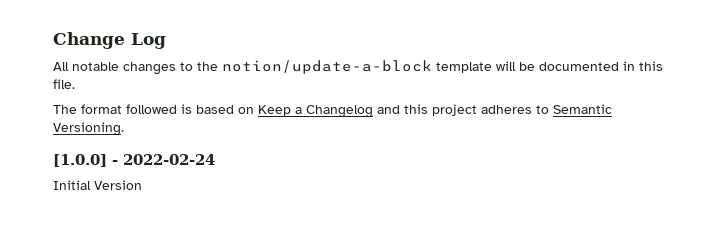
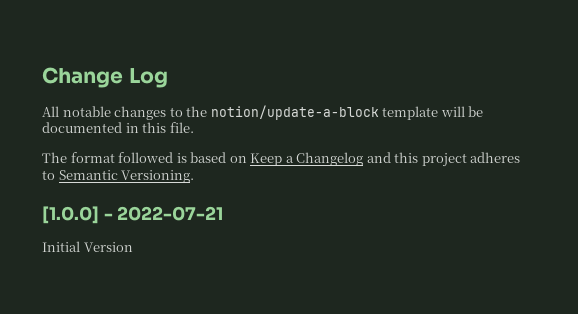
[123,154,215,165] 2022-02-24 -> [117,206,224,221] 2022-07-21

